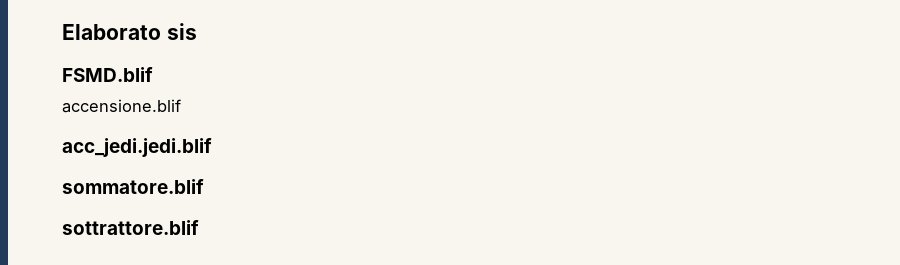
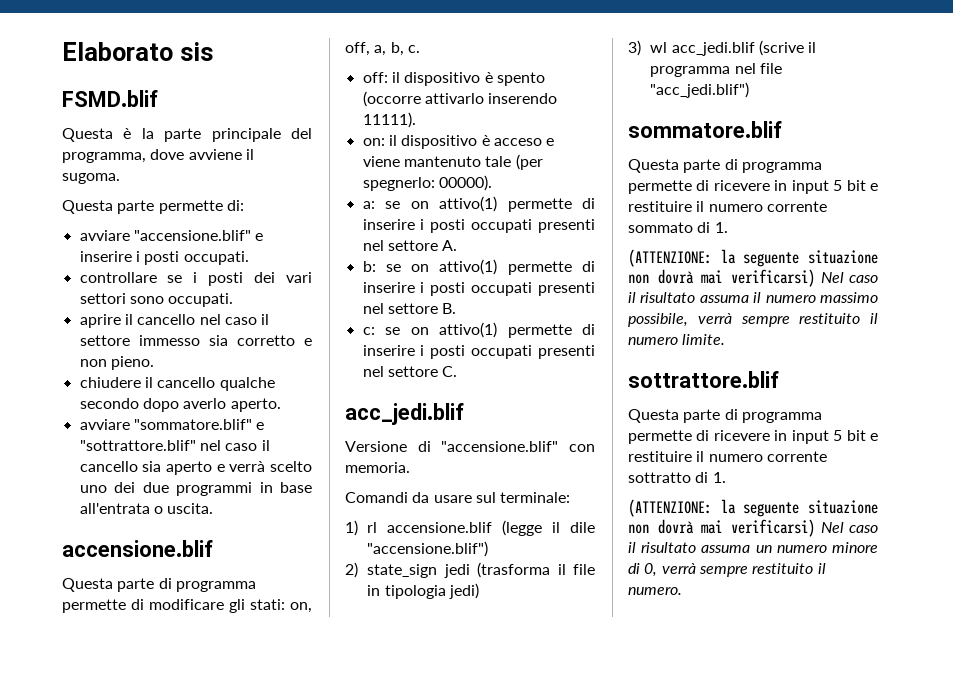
[62,99,181,113] [62,138,212,157] [62,179,204,194] [62,220,199,235] accensione.blif // acc_jedi.jedi.blif // sommatore.blif // sottrattore.blif -> [62,128,312,142] [62,149,254,163] [62,173,120,184] [62,200,244,214] [79,230,264,241] [79,251,249,265] [79,272,312,286] [79,293,234,307] [79,314,270,328] [79,335,312,346] [79,356,154,370] [79,377,275,391] [79,398,281,412] [79,419,265,430] [79,440,270,451] [79,461,312,475] [79,482,312,496] [79,503,214,514] [62,540,213,557] [62,578,256,592] [62,599,312,613] [345,42,420,56] [362,72,545,86] [362,91,558,107] [362,112,416,128] [362,135,555,149] [362,154,543,170] [362,175,492,191] [362,196,595,212] [362,219,595,233] [362,240,458,251] [362,259,595,275] [362,282,595,296] [362,303,457,314] [362,322,595,338] [362,345,595,359] [362,366,458,377] [345,403,464,425] [345,441,595,452] [345,462,410,473] [345,492,571,503] [345,520,595,536] [367,541,489,557] [345,562,595,578] [367,583,480,599] [628,40,817,56] [650,63,783,77] [650,82,750,98] [628,121,782,138] [628,159,822,173] [628,180,878,194] [628,201,827,212] [628,222,728,233] [628,249,878,267] [628,269,878,287] [628,292,878,303] [628,313,878,327] [628,334,726,345] [628,371,779,388] [628,409,822,423] [628,430,878,444] [628,451,827,462] [628,472,726,483] [628,499,878,517] [628,519,878,537] [628,542,878,553] [628,563,826,577] [628,586,682,595] Questa è la parte principale del programma, dove avviene il sugoma. // Questa parte permette di: // avviare "accensione.blif" e inserire i posti occupati. // controllare se i posti dei vari settori sono occupati. // aprire il cancello nel caso il settore immesso sia corretto e non pieno. // chiudere il cancello qualche secondo dopo averlo aperto. // avviare "sommatore.blif" e "sottrattore.blif" nel caso il cancello sia aperto e verrà scelto uno dei due programmi in base all'entrata o uscita. // accensione.blif // Questa parte di programma permette di modificare gli stati: on, off, a, b, c. // off: il dispositivo è spento (occorre attivarlo inserendo 11111). // on: il dispositivo è acceso e viene mantenuto tale (per spegnerlo: 00000). // a: se on attivo(1) permette di inserire i posti occupati presenti nel settore A. // b: se on attivo(1) permette di inserire i posti occupati presenti nel settore B. // c: se on attivo(1) permette di inserire i posti occupati presenti nel settore C. // acc_jedi.blif // Versione di "accensione.blif" con memoria. // Comandi da usare sul terminale: // 1) rl accensione.blif (legge il dile "accensione.blif") // 2) state_sign jedi (trasforma il file in tipologia jedi) // 3) wl acc_jedi.blif (scrive il programma nel file "acc_jedi.blif") // sommatore.blif // Questa parte di programma permette di ricevere in input 5 bit e restituire il numero corrente sommato di 1. // (ATTENZIONE: la seguente situazione non dovrà mai verificarsi) Nel caso il risultato assuma il numero massimo possibile, verrà sempre restituito il numero limite. // sottrattore.blif // Questa parte di programma permette di ricevere in input 5 bit e restituire il numero corrente sottratto di 1. // (ATTENZIONE: la seguente situazione non dovrà mai verificarsi) Nel caso il risultato assuma un numero minore di 0, verrà sempre restituito il numero.

